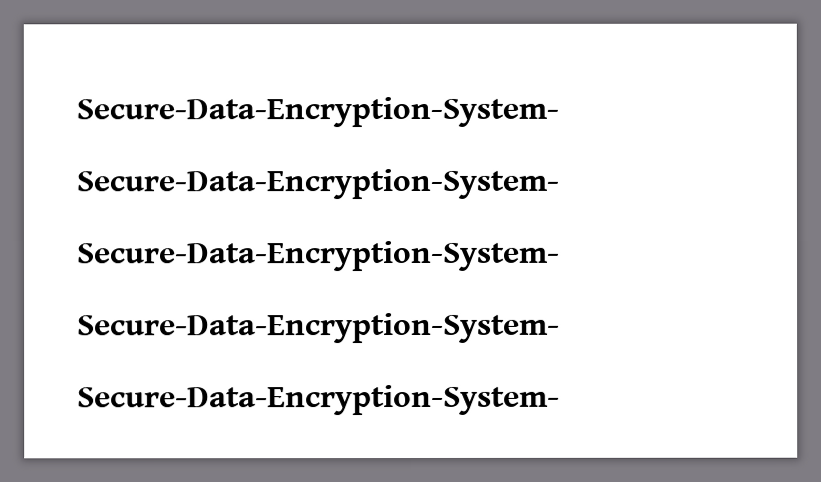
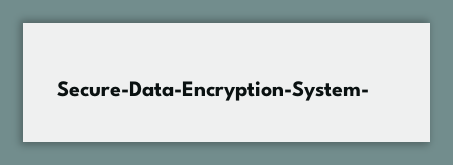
[76,96,559,128] [76,168,559,200] [77,240,560,272] [77,312,560,344] [77,384,560,416] Secure-Data-Encryption-System- // Secure-Data-Encryption-System- // Secure-Data-Encryption-System- // Secure-Data-Encryption-System- // Secure-Data-Encryption-System- -> [57,81,369,101] Secure-Data-Encryption-System-

